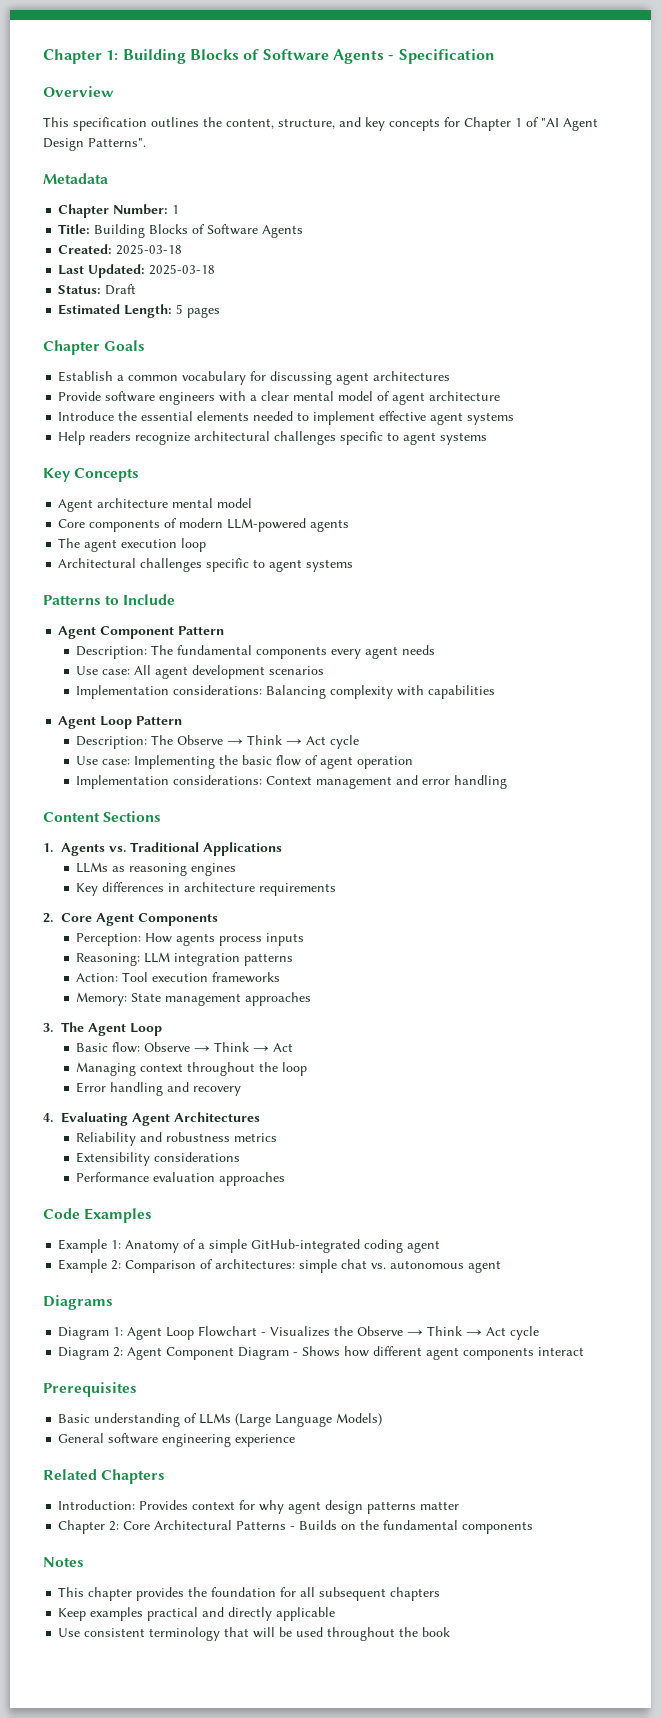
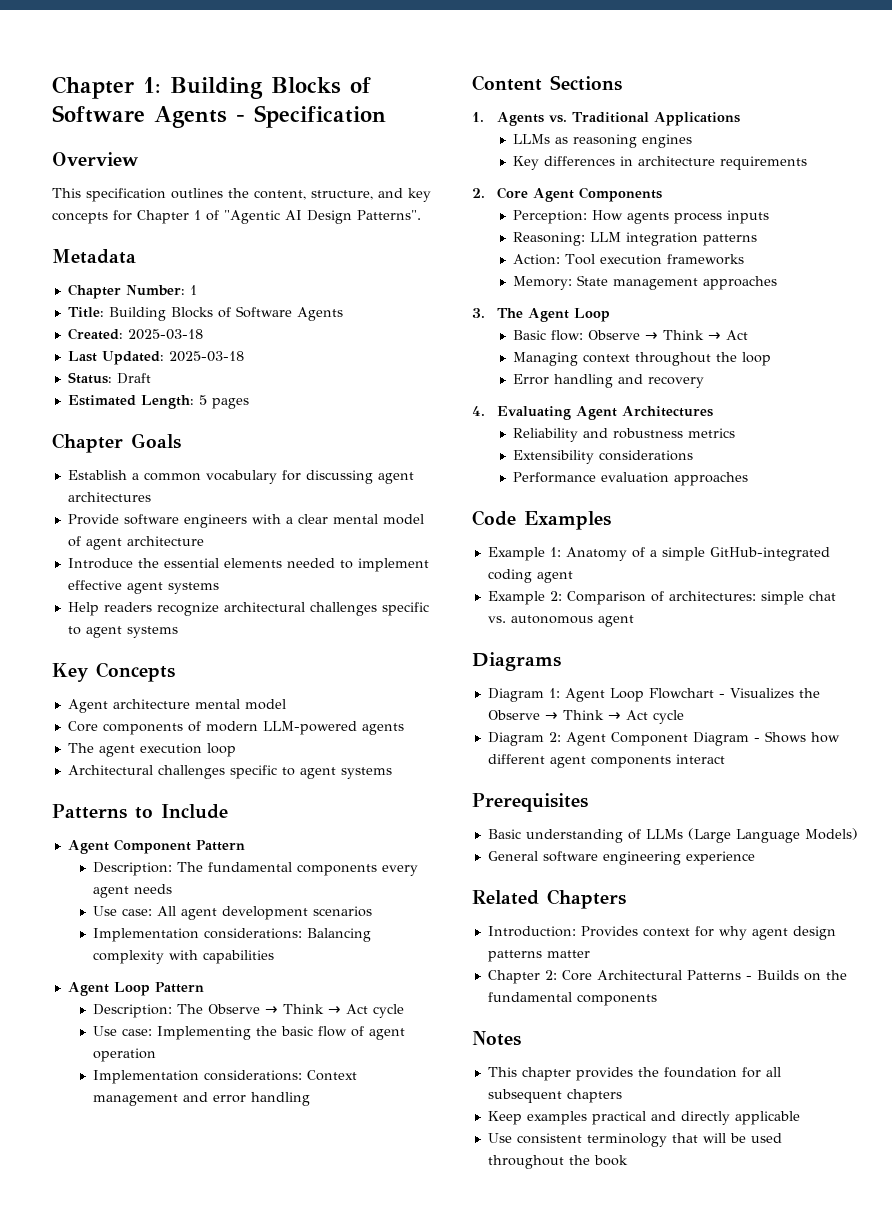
[541,118,598,131] "AI Agent -> [224,210,302,224] "Agentic AI

